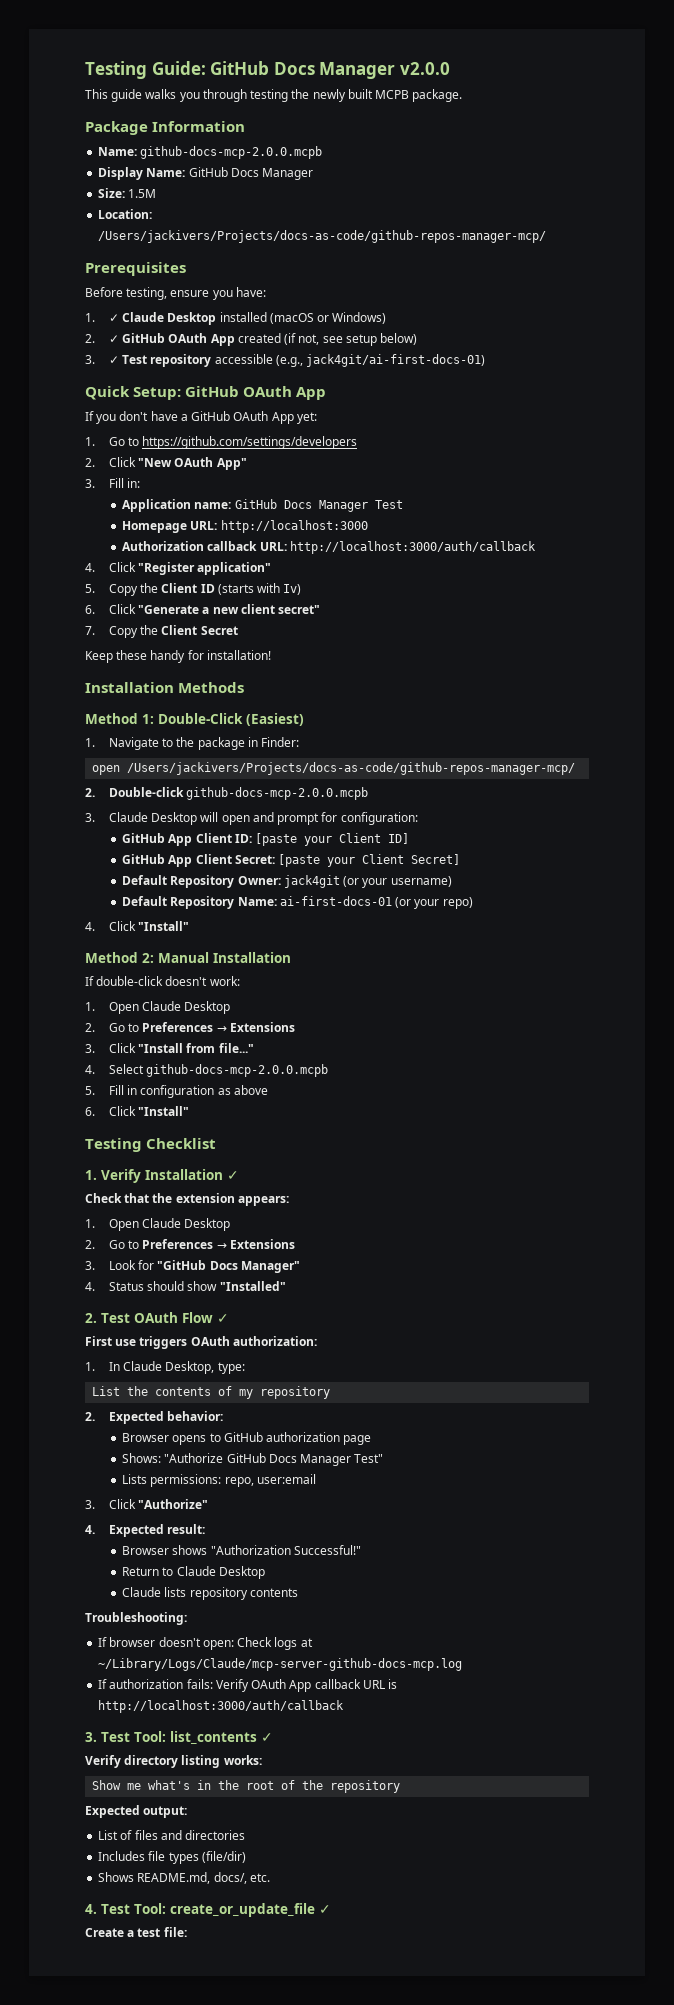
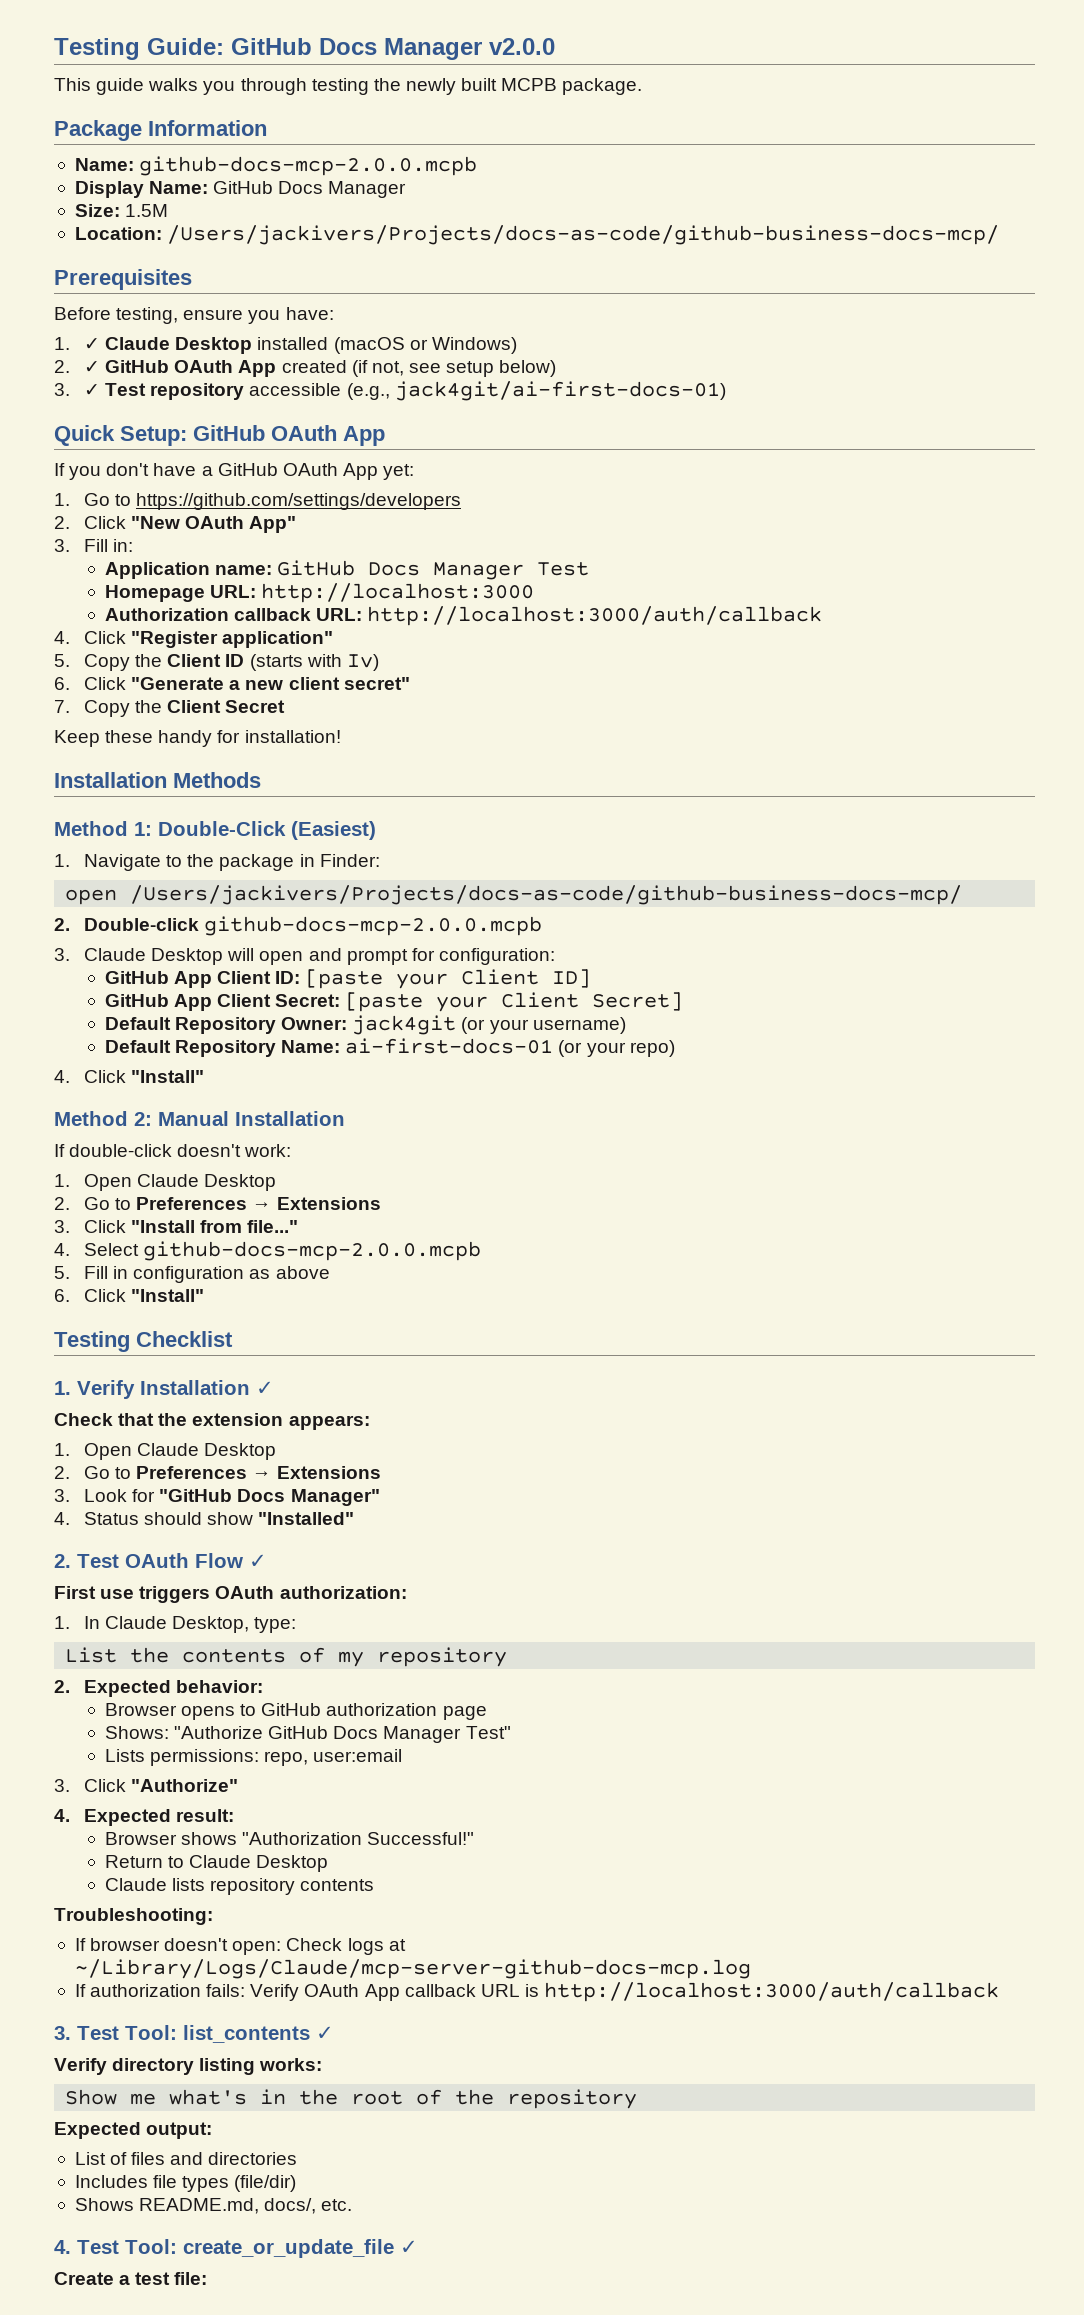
[98,230,547,243] /Users/jackivers/Projects/docs-as-code/github-repos-manager-mcp/ -> [167,225,1000,245] /Users/jackivers/Projects/docs-as-code/github-business-docs-mcp/
[127,762,576,775] /Users/jackivers/Projects/docs-as-code/github-repos-manager-mcp/ -> [130,885,963,905] /Users/jackivers/Projects/docs-as-code/github-business-docs-mcp/

